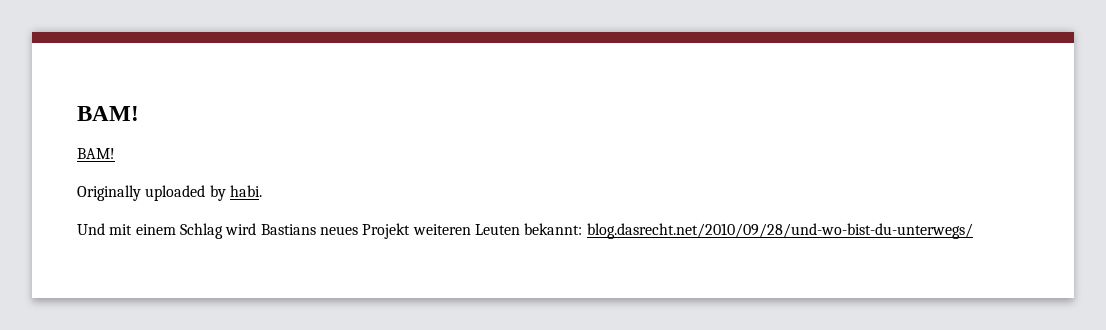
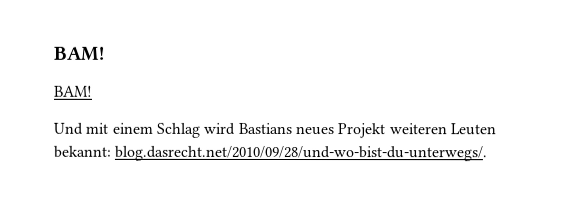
[77,185,262,201] // Originally uploaded by habi. -> (93, 91) none
[586,223,973,239] blog.dasrecht.net/2010/09/28/und-wo-bist-du-unterwegs/ -> [114,145,488,162] blog.dasrecht.net/2010/09/28/und-wo-bist-du-unterwegs/.

